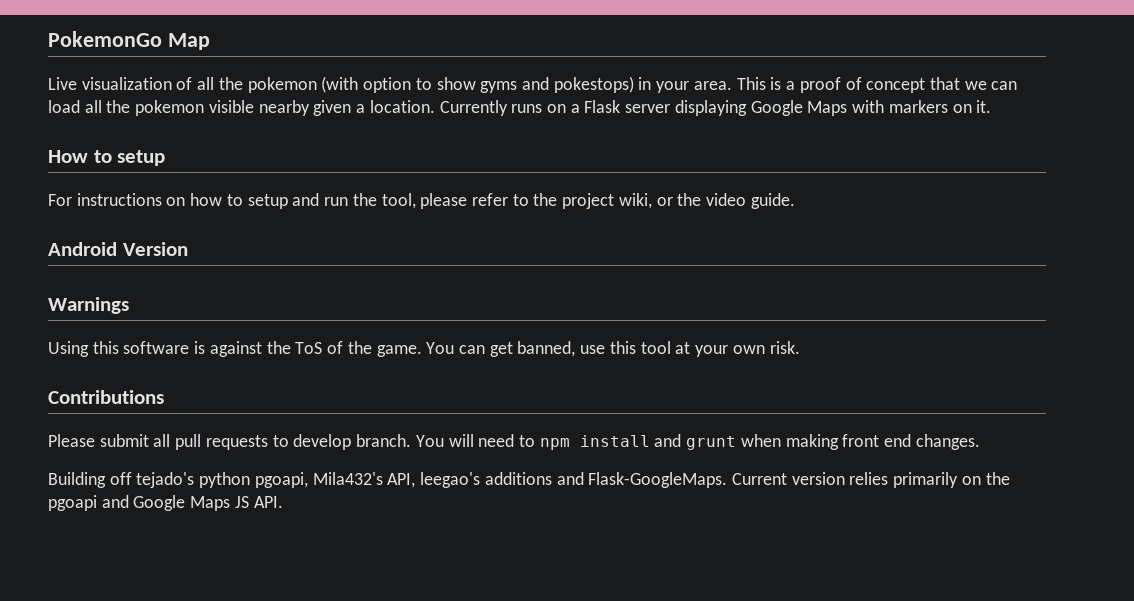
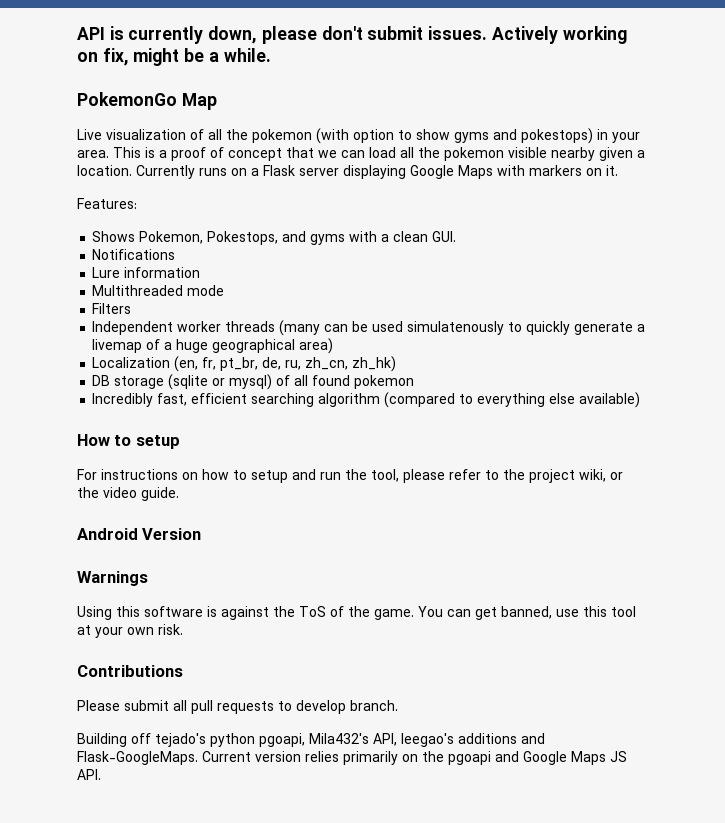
(48, 39) none -> [77,26,627,44] [77,48,271,66] API is currently down, please don't submit issues. Actively working on fix, might be a while. //
(992, 106) none -> [77,198,137,209] [92,231,457,245] [92,249,176,260] [92,267,201,278] [92,285,225,296] [92,303,132,314] [92,320,646,336] [92,338,334,354] [92,356,397,372] [92,374,415,390] [92,392,641,408] // Features: // Shows Pokemon, Pokestops, and gyms with a clean GUI. // Notifications // Lure information // Multithreaded mode // Filters // Independent worker threads (many can be used simulatenously to quickly generate a livemap of a huge geographical area) // Localization (en, fr, pt_br, de, ru, zh_cn, zh_hk) // DB storage (sqlite or mysql) of all found pokemon // Incredibly fast, efficient searching algorithm (compared to everything else available)
[415,434,980,450] You will need to npm install and grunt when making front end changes. -> (398, 705) none

